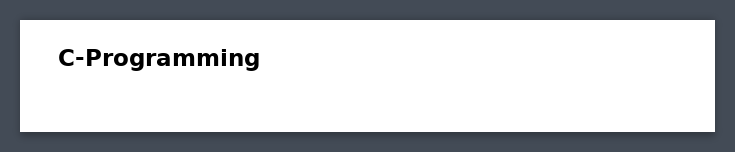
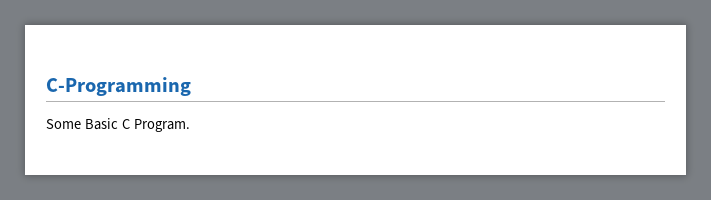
(260, 60) none -> [46,118,190,132] // Some Basic C Program.

